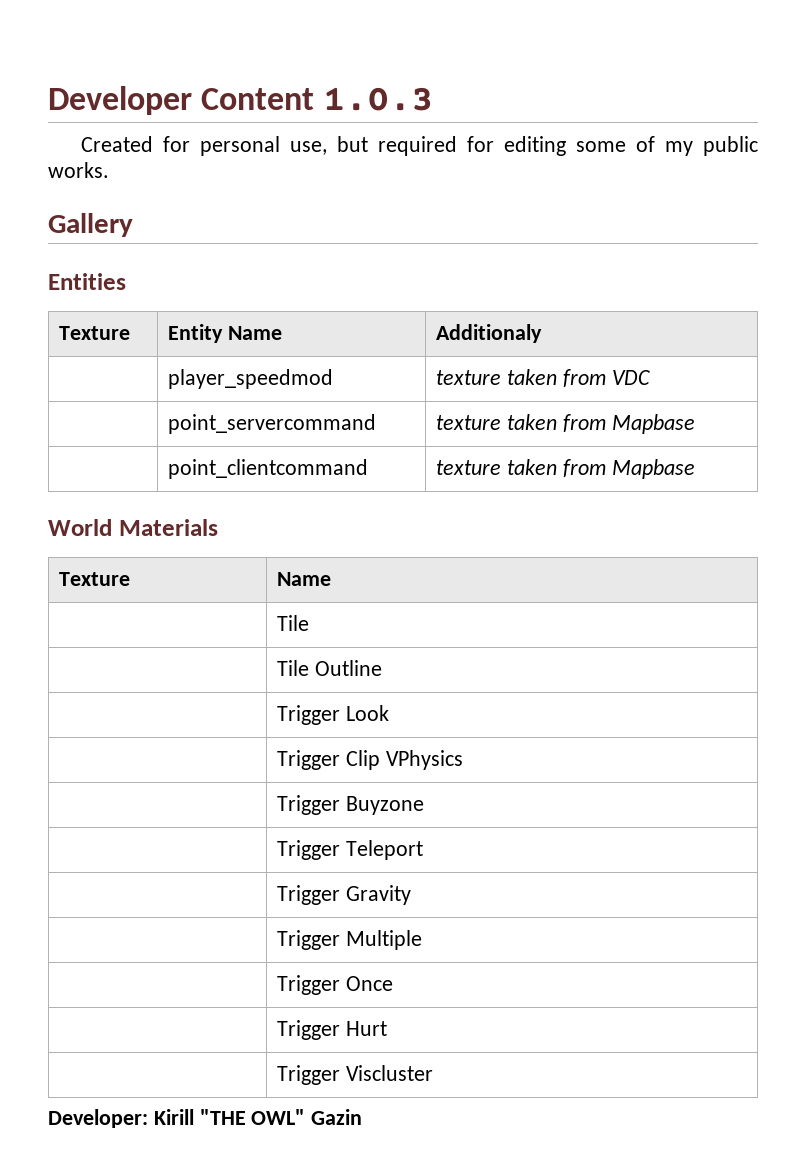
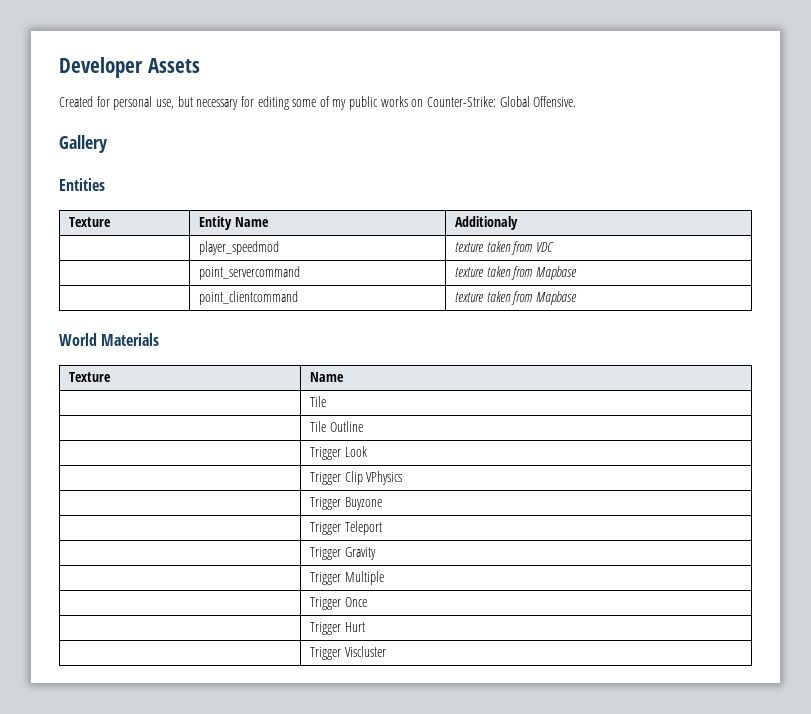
[201,87,434,111] Content 1.0.3 -> [147,58,200,73] Assets
[377,136,457,156] required -> [196,99,239,110] necessary
[48,162,109,178] works. -> [380,96,577,107] works on Counter-Strike: Global Offensive.
[48,1109,363,1128] // Developer: Kirill "THE OWL" Gazin -> (386, 651) none

